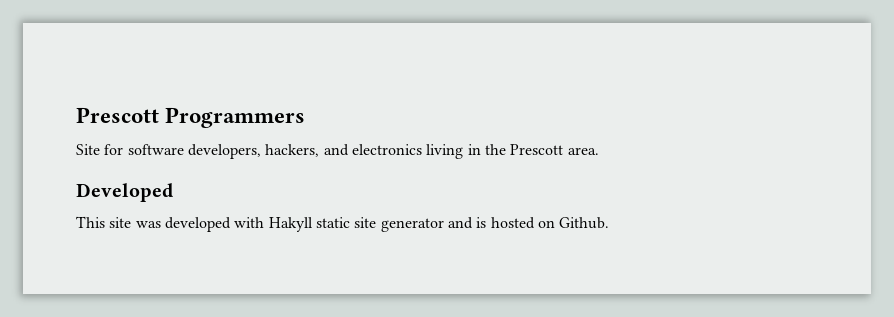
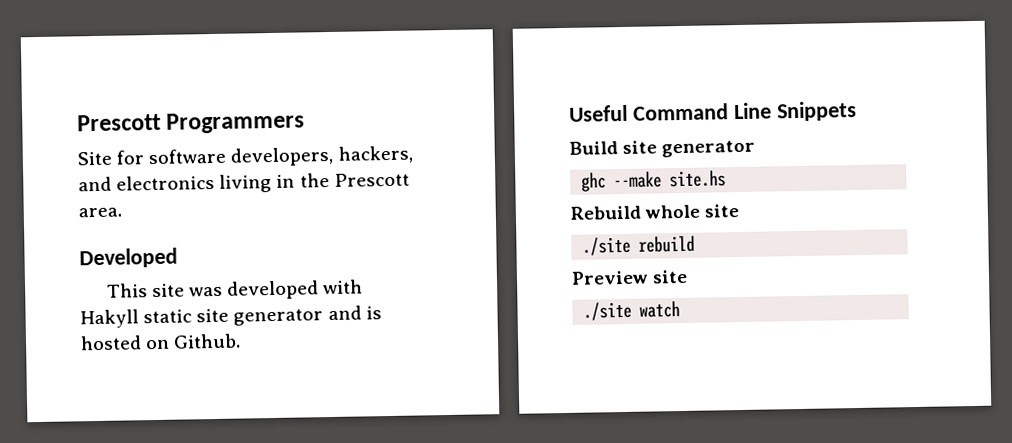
(610, 223) none -> [569,100,857,122] [569,139,756,158] [581,170,727,192] [570,203,740,220] [582,235,696,256] [571,269,689,285] [583,301,681,321] // Useful Command Line Snippets // Build site generator // ghc --make site.hs // Rebuild whole site // ./site rebuild // Preview site // ./site watch

